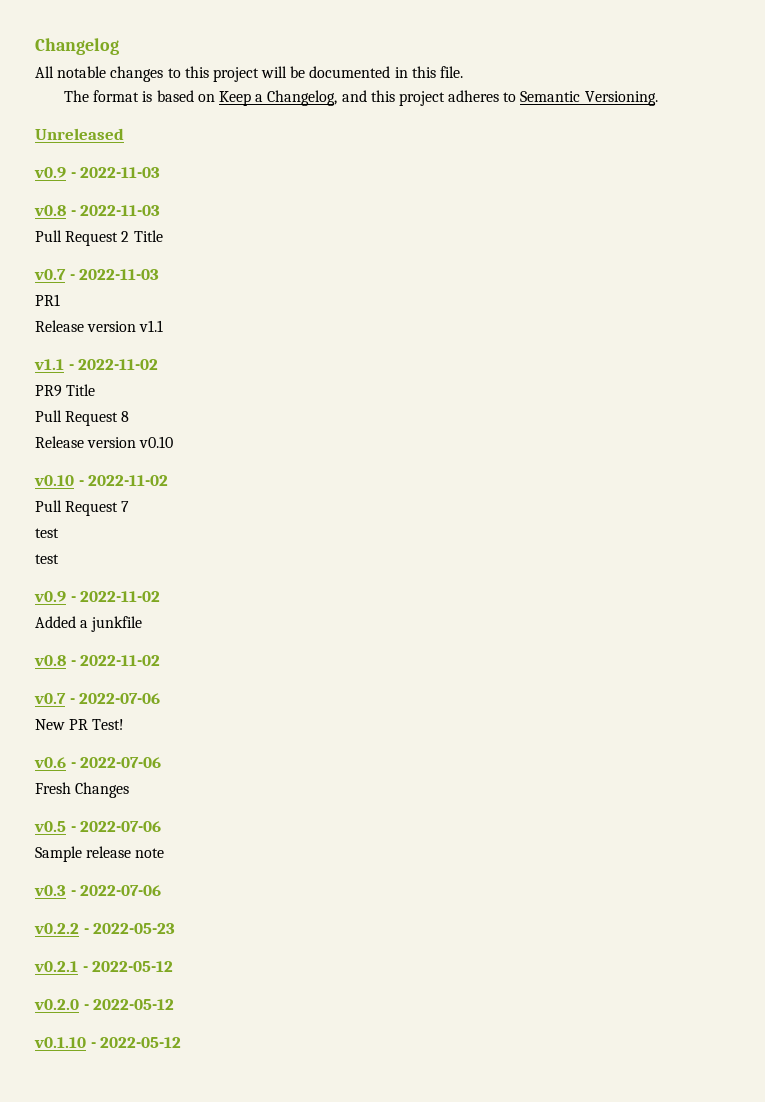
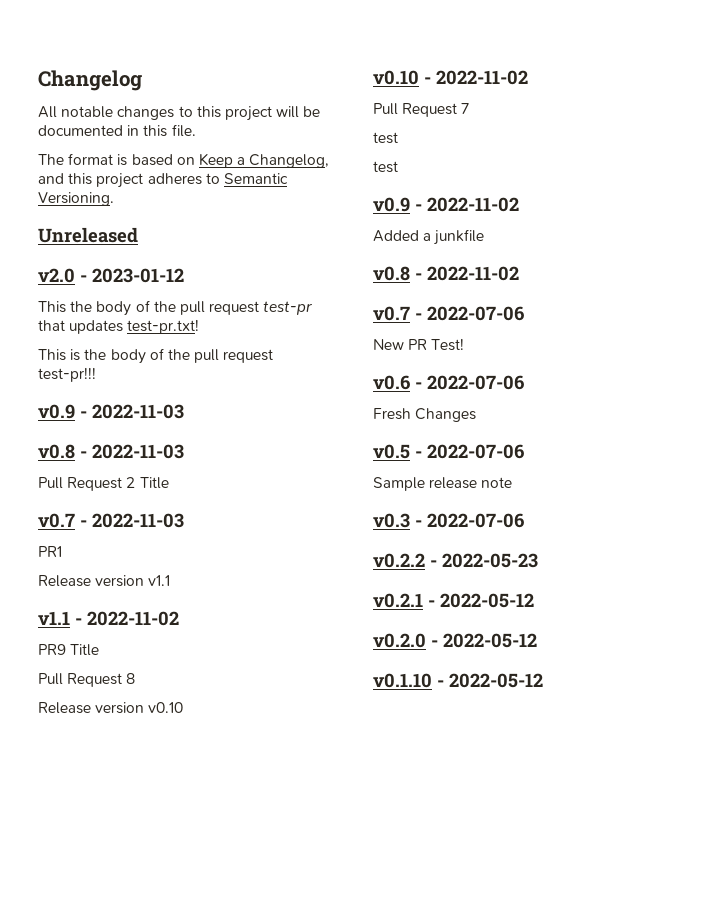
(124, 134) none -> [38,268,184,283] [38,300,313,316] [38,319,200,334] [38,348,274,364] [38,367,96,382] // v2.0 - 2023-01-12 // This the body of the pull request test-pr that updates test-pr.txt! // This is the body of the pull request test-pr!!!

